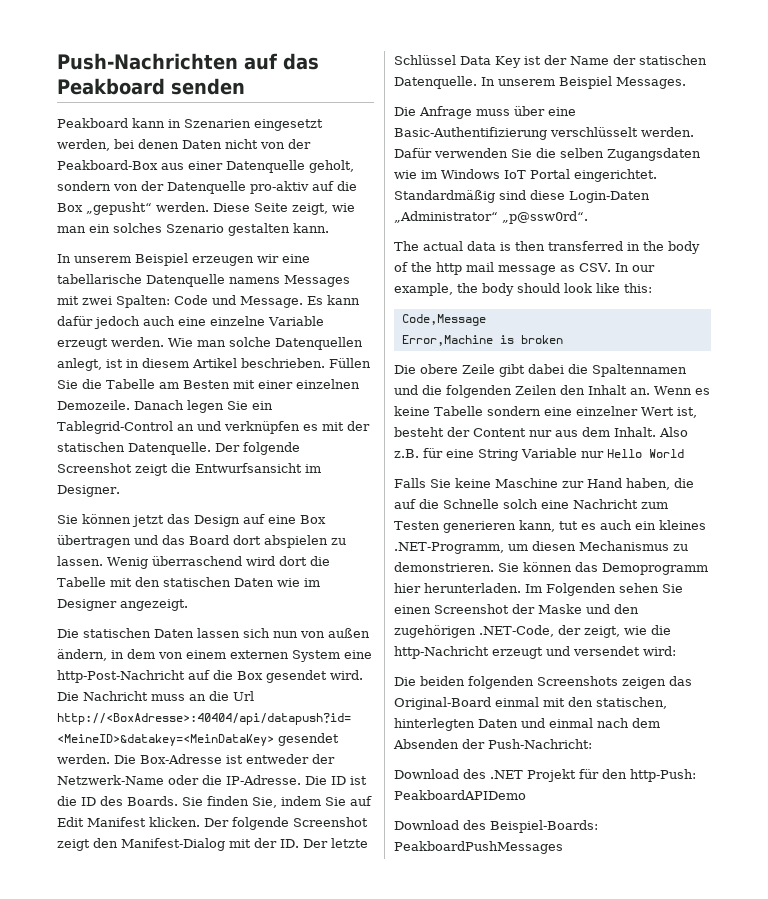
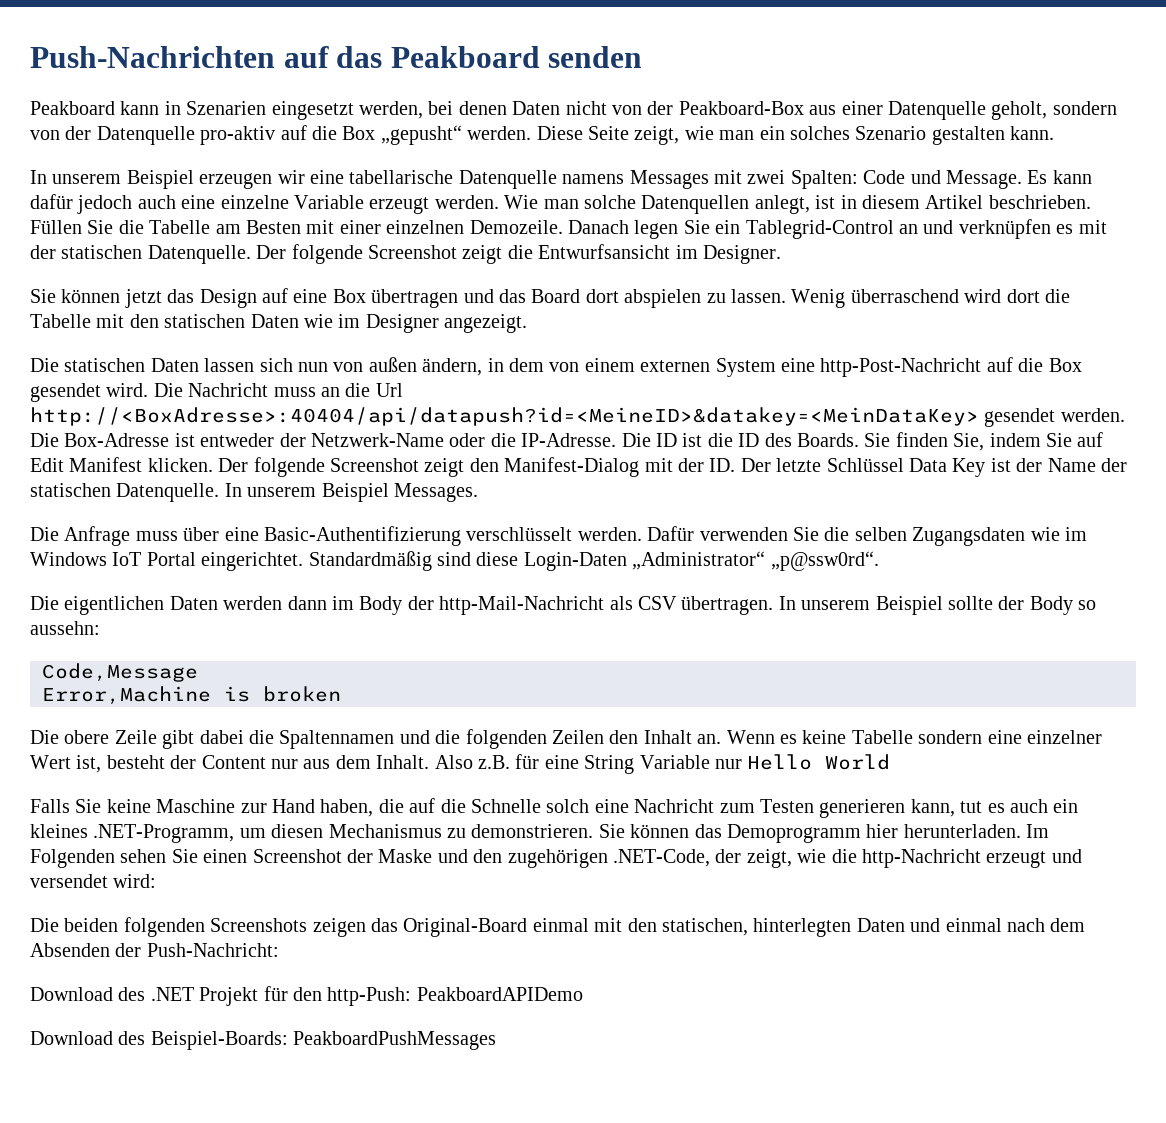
[394,241,700,254] [394,262,655,275] [394,283,652,296] The actual data is then transferred in the body of the http mail message as CSV. In our example, the body should look like this: -> [30,596,1097,615] [30,621,100,635] Die eigentlichen Daten werden dann im Body der http-Mail-Nachricht als CSV übertragen. In unserem Beispiel sollte der Body so aussehn:

